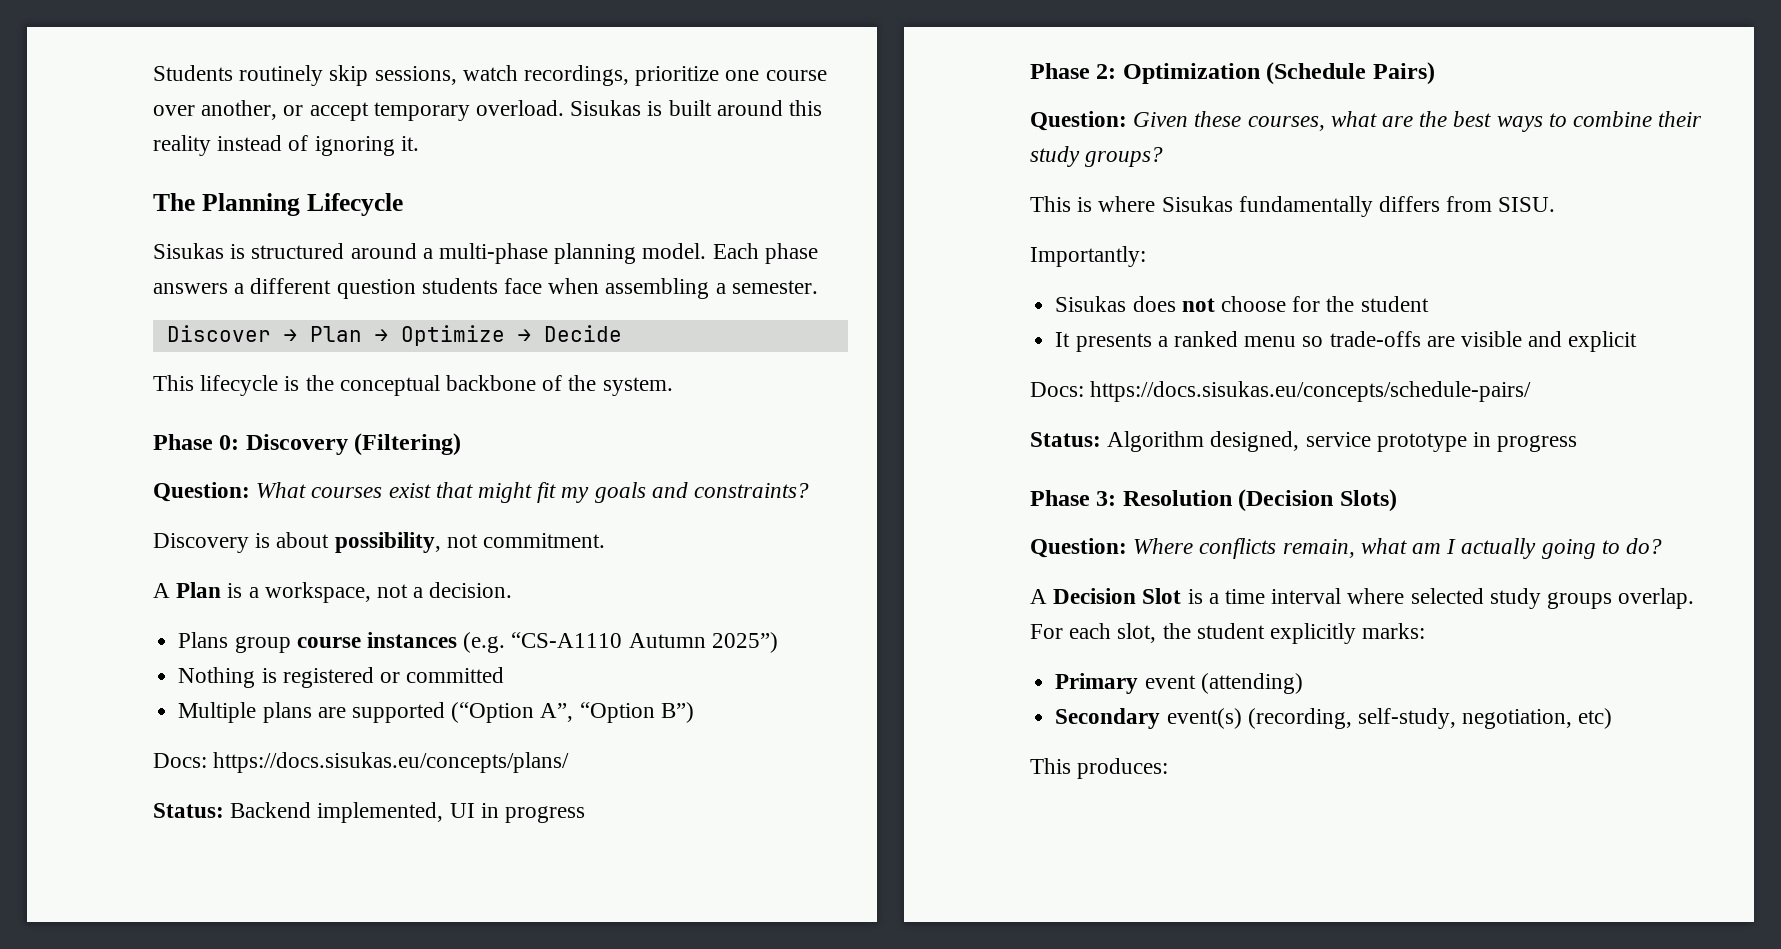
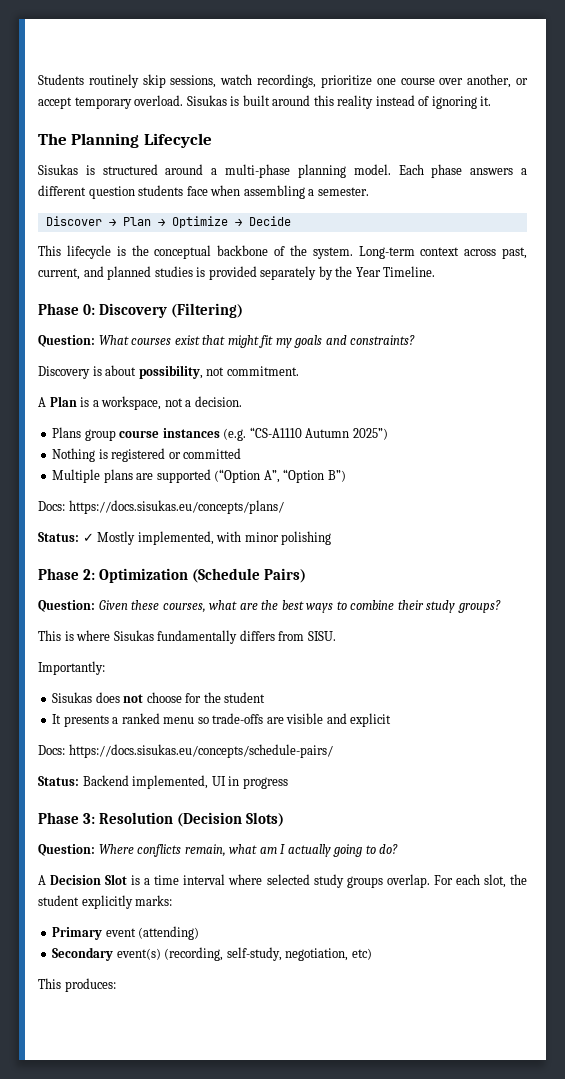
(673, 386) none -> [358,246,527,259] [38,266,436,280] Long-term context across past, current, and planned studies is provided separately by the Year Timeline.
[230,802,586,823] Backend implemented, UI in progress -> [82,531,332,545] ✓ Mostly implemented, with minor polishing
[1107,431,1467,452] Algorithm designed, service prototype -> [82,775,226,789] Backend implemented, UI

